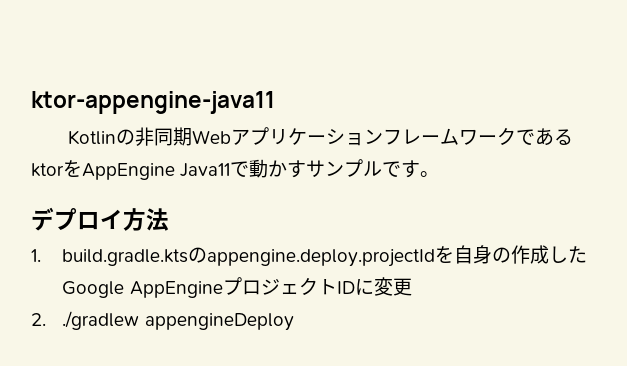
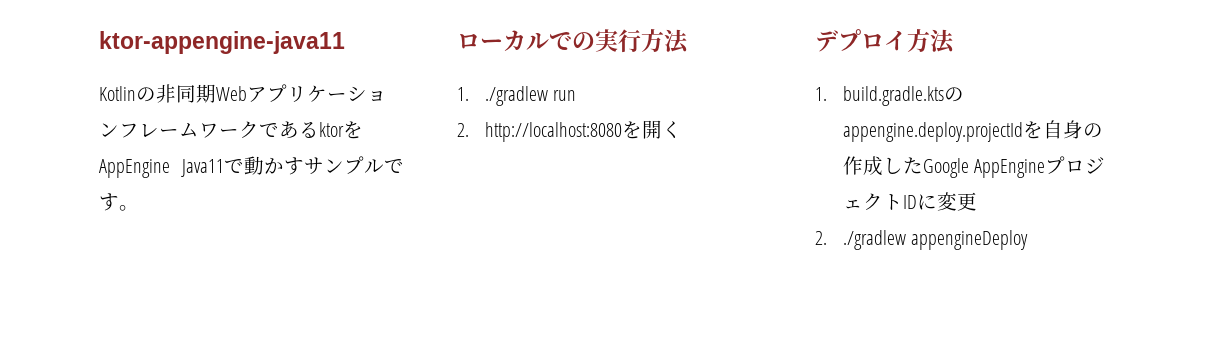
(440, 174) none -> [457,29,689,54] [457,86,577,106] [457,120,682,142] // ローカルでの実行方法 // 1. ./gradlew run // 2. http://localhost:8080を開く

